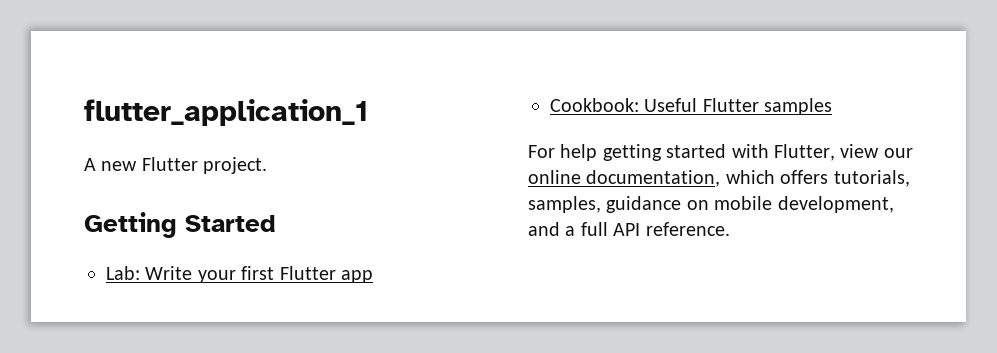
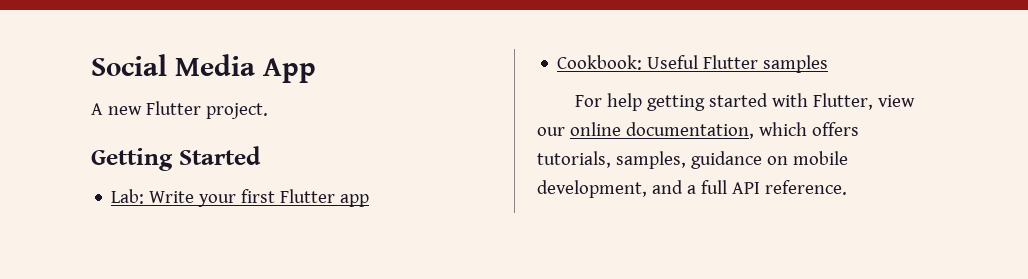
[84,99,368,126] flutter_application_1 -> [91,54,316,83] Social Media App

